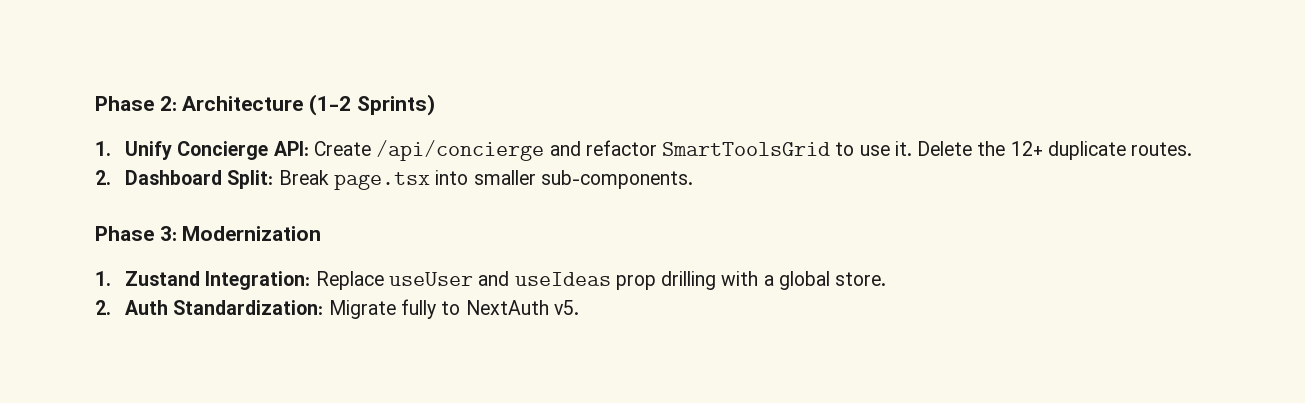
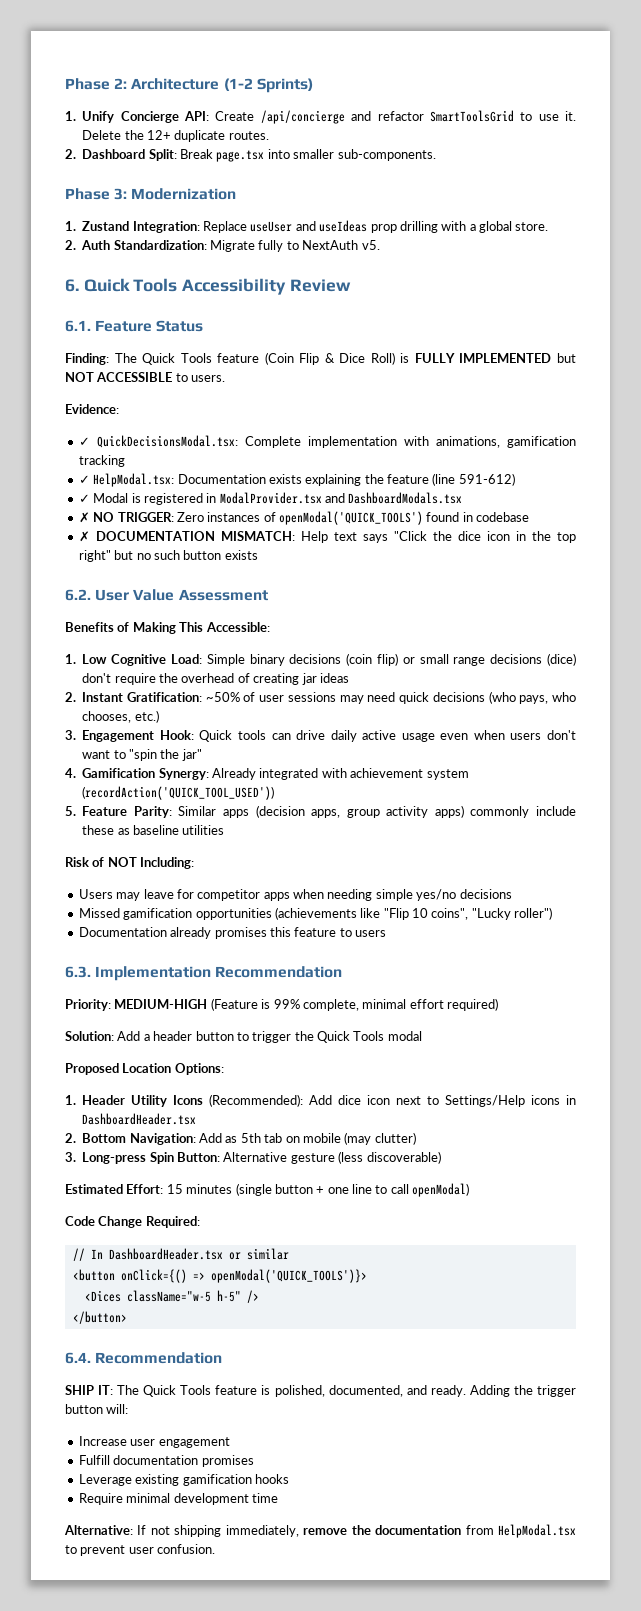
(579, 307) none -> [65,278,351,295] [65,320,204,332] [65,352,576,365] [65,372,226,382] [65,404,119,414] [78,435,576,448] [78,455,125,467] [78,473,515,487] [78,492,463,505] [78,511,530,525] [78,531,576,543] [78,550,258,562] [65,589,268,601] [65,622,270,634] [65,653,576,666] [82,673,349,685] [65,691,576,704] [82,710,159,723] [65,730,576,742] [82,749,202,761] [65,768,469,780] [82,786,275,800] [65,805,576,818] [82,825,225,835] [65,857,195,869] [78,889,512,901] [78,907,553,920] [78,927,386,939] [65,966,343,981] [65,998,498,1011] [65,1031,422,1043] [65,1063,224,1075] [65,1094,577,1107] [82,1113,197,1125] [65,1132,416,1145] [65,1151,441,1164] [65,1183,470,1197] [65,1216,200,1228] [72,1248,289,1261] [72,1269,367,1283] [84,1290,259,1303] [72,1311,127,1324] [65,1352,223,1364] [65,1385,577,1397] [65,1404,129,1414] [78,1436,230,1448] [78,1455,254,1467] [78,1474,289,1486] [78,1493,278,1505] [64,1524,576,1538] [65,1544,216,1556] // 6. Quick Tools Accessibility Review // 6.1. Feature Status // Finding: The Quick Tools feature (Coin Flip & Dice Roll) is FULLY IMPLEMENTED but NOT ACCESSIBLE to users. // Evidence: // ✓ QuickDecisionsModal.tsx: Complete implementation with animations, gamification tracking // ✓ HelpModal.tsx: Documentation exists explaining the feature (line 591-612) // ✓ Modal is registered in ModalProvider.tsx and DashboardModals.tsx // ✗ NO TRIGGER: Zero instances of openModal('QUICK_TOOLS') found in codebase // ✗ DOCUMENTATION MISMATCH: Help text says "Click the dice icon in the top right" but no such button exists // 6.2. User Value Assessment // Benefits of Making This Accessible: // 1. Low Cognitive Load: Simple binary decisions (coin flip) or small range decisions (dice) don't require the overhead of creating jar ideas // 2. Instant Gratification: ~50% of user sessions may need quick decisions (who pays, who chooses, etc.) // 3. Engagement Hook: Quick tools can drive daily active usage even when users don't want to "spin the jar" // 4. Gamification Synergy: Already integrated with achievement system (recordAction('QUICK_TOOL_USED')) // 5. Feature Parity: Similar apps (decision apps, group activity apps) commonly include these as baseline utilities // Risk of NOT Including: // Users may leave for competitor apps when needing simple yes/no decisions // Missed gamification opportunities (achievements like "Flip 10 coins", "Lucky roller") // Documentation already promises this feature to users // 6.3. Implementation Recommendation // Priority: MEDIUM-HIGH (Feature is 99% complete, minimal effort required) // Solution: Add a header button to trigger the Quick Tools modal // Proposed Location Options: // 1. Header Utility Icons (Recommended): Add dice icon next to Settings/Help icons in DashboardHeader.tsx // 2. Bottom Navigation: Add as 5th tab on mobile (may clutter) // 3. Long-press Spin Button: Alternative gesture (less discoverable) // Estimated Effort: 15 minutes (single button + one line to call openModal) // Code Change Required: // // In DashboardHeader.tsx or similar // <button onClick={() => openModal('QUICK_TOOLS')}> // <Dices className="w-5 h-5" /> // </button> // 6.4. Recommendation // SHIP IT: The Quick Tools feature is polished, documented, and ready. Adding the trigger button will: // Increase user engagement // Fulfill documentation promises // Leverage existing gamification hooks // Require minimal development time // Alternative: If not shipping immediately, remove the documentation from HelpModal.tsx to prevent user confusion.

